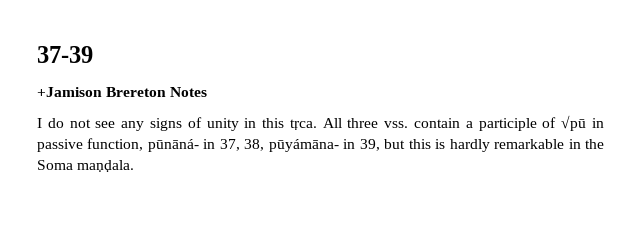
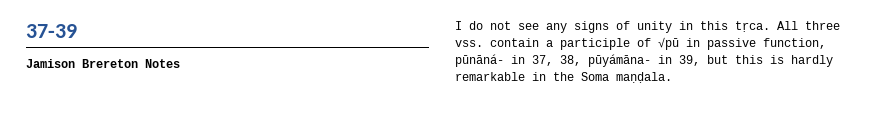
[37,87,102,97] +Jamison -> [26,59,75,68] Jamison

